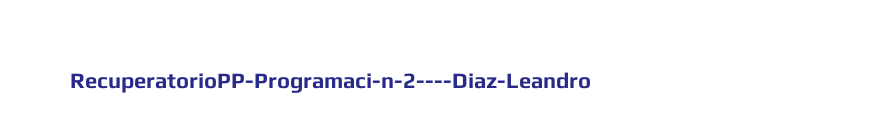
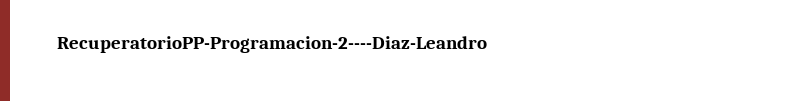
[70,72,591,93] RecuperatorioPP-Programaci-n-2----Diaz-Leandro -> [57,36,487,53] RecuperatorioPP-Programacion-2----Diaz-Leandro

